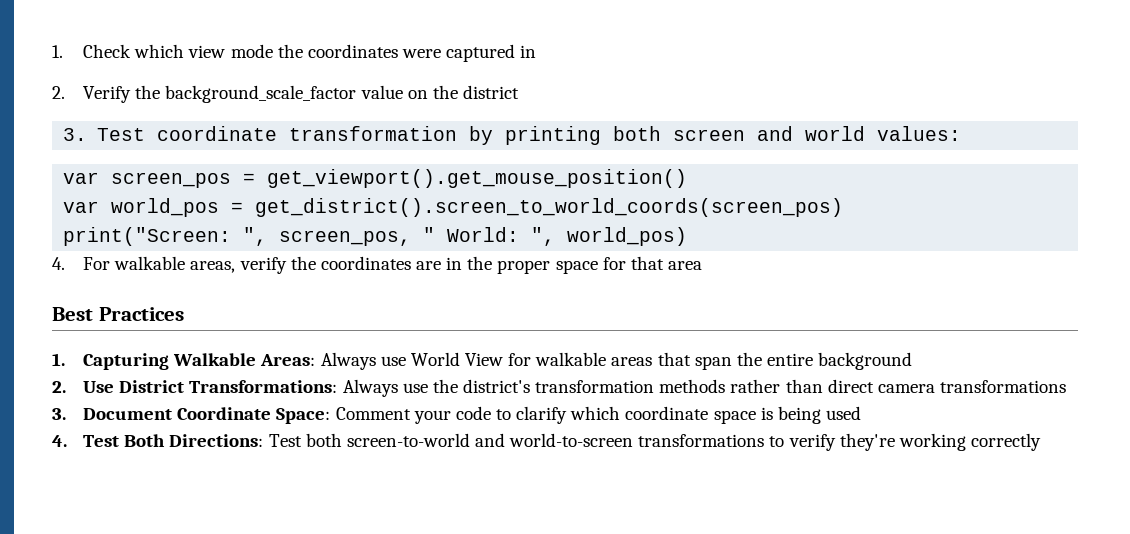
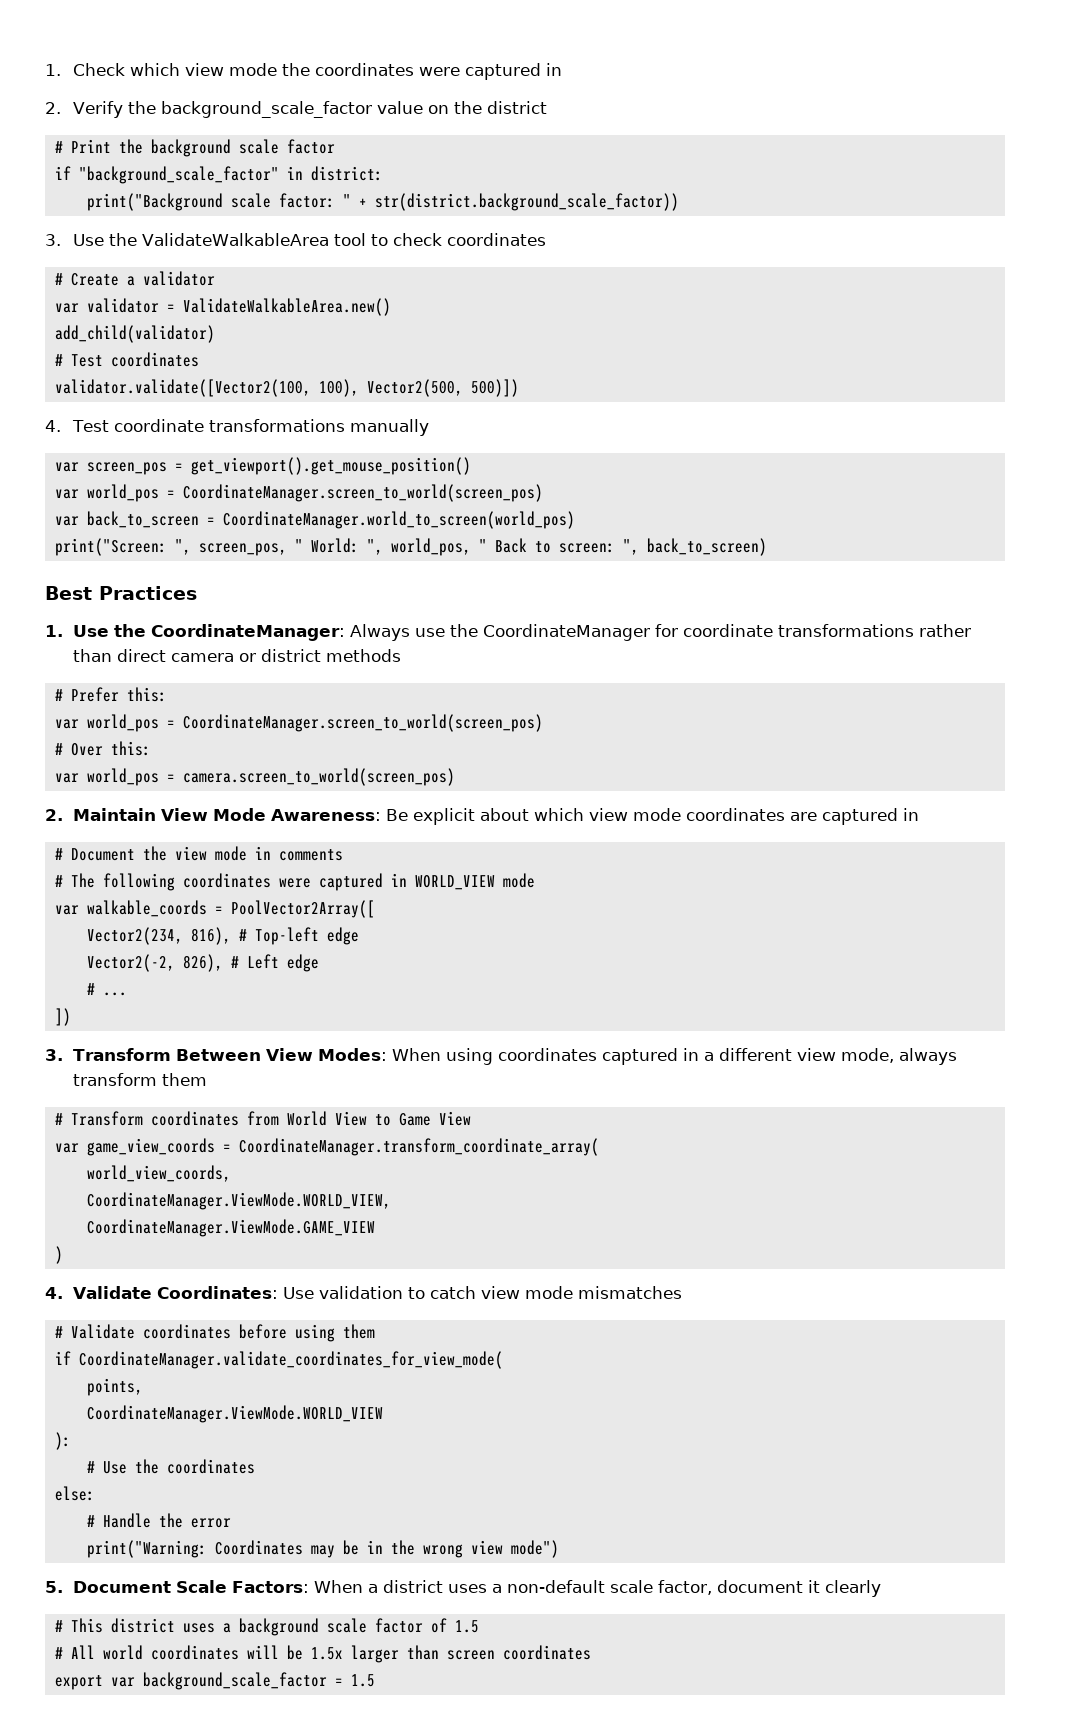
[63,126,961,145] 3. Test coordinate transformation by printing both screen and world values: -> [54,139,335,157] [54,166,383,184] [86,193,679,211] [45,233,547,246] [54,271,215,286] [54,298,391,316] [54,325,215,343] [54,352,199,367] [54,379,519,397] [45,419,430,436] # Print the background scale factor // if "background_scale_factor" in district: // print("Background scale factor: " + str(district.background_scale_factor)) // 3. Use the ValidateWalkableArea tool to check coordinates // # Create a validator // var validator = ValidateWalkableArea.new() // add_child(validator) // # Test coordinates // validator.validate([Vector2(100, 100), Vector2(500, 500)]) // 4. Test coordinate transformations manually
[255,198,844,217] get_district().screen_to_world_coords(screen_pos) -> [182,484,543,502] [54,511,575,529] CoordinateManager.screen_to_world(screen_pos) // var back_to_screen = CoordinateManager.world_to_screen(world_pos)
[567,227,688,246] [52,256,702,274] [52,307,184,321] [52,352,913,370] [52,379,1066,397] [52,406,861,424] [52,433,1041,451] world_pos) // 4. For walkable areas, verify the coordinates are in the proper space for that area // Best Practices // 1. Capturing Walkable Areas: Always use World View for walkable areas that span the entire background // 2. Use District Transformations: Always use the district's transformation methods rather than direct camera transformations // 3. Document Coordinate Space: Comment your code to clarify which coordinate space is being used // 4. Test Both Directions: Test both screen-to-world and world-to-screen transformations to verify they're working correctly -> [390,538,767,556] [45,586,197,600] [45,624,972,641] [73,649,402,662] [54,687,167,702] [54,714,543,732] [54,741,151,756] [54,768,455,786] [45,808,920,825] [54,846,343,861] [54,873,535,891] [54,900,375,918] [86,927,359,945] [86,954,319,972] [86,983,127,996] [54,1008,71,1026] [45,1048,958,1065] [73,1073,208,1086] [54,1111,471,1126] [54,1138,599,1156] [86,1165,231,1182] [86,1192,391,1210] [86,1219,375,1237] [54,1246,63,1264] [45,1286,683,1299] [54,1324,375,1342] [54,1351,503,1369] [86,1378,143,1396] [86,1405,383,1423] [54,1432,71,1450] [86,1459,255,1474] [54,1486,95,1501] [86,1513,231,1528] [86,1540,559,1558] [45,1580,882,1597] [54,1618,479,1636] [54,1645,591,1663] [54,1672,375,1690] world_pos, " Back to screen: ", back_to_screen) // Best Practices // 1. Use the CoordinateManager: Always use the CoordinateManager for coordinate transformations rather than direct camera or district methods // # Prefer this: // var world_pos = CoordinateManager.screen_to_world(screen_pos) // # Over this: // var world_pos = camera.screen_to_world(screen_pos) // 2. Maintain View Mode Awareness: Be explicit about which view mode coordinates are captured in // # Document the view mode in comments // # The following coordinates were captured in WORLD_VIEW mode // var walkable_coords = PoolVector2Array([ // Vector2(234, 816), # Top-left edge // Vector2(-2, 826), # Left edge // # ... // ]) // 3. Transform Between View Modes: When using coordinates captured in a different view mode, always transform them // # Transform coordinates from World View to Game View // var game_view_coords = CoordinateManager.transform_coordinate_array( // world_view_coords, // CoordinateManager.ViewMode.WORLD_VIEW, // CoordinateManager.ViewMode.GAME_VIEW // ) // 4. Validate Coordinates: Use validation to catch view mode mismatches // # Validate coordinates before using them // if CoordinateManager.validate_coordinates_for_view_mode( // points, // CoordinateManager.ViewMode.WORLD_VIEW // ): // # Use the coordinates // else: // # Handle the error // print("Warning: Coordinates may be in the wrong view mode") // 5. Document Scale Factors: When a district uses a non-default scale factor, document it clearly // # This district uses a background scale factor of 1.5 // # All world coordinates will be 1.5x larger than screen coordinates // export var background_scale_factor = 1.5

